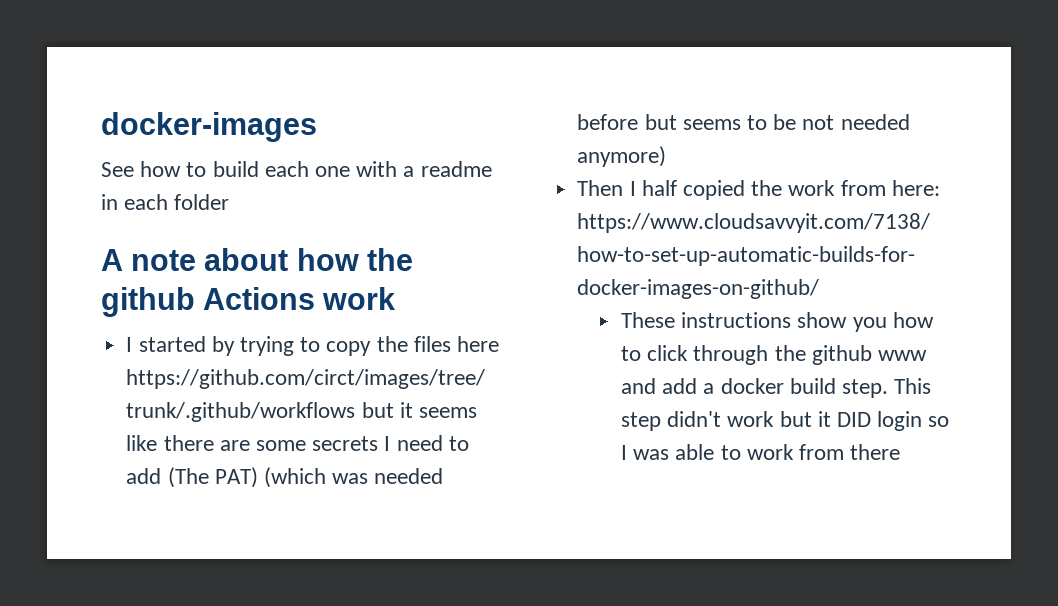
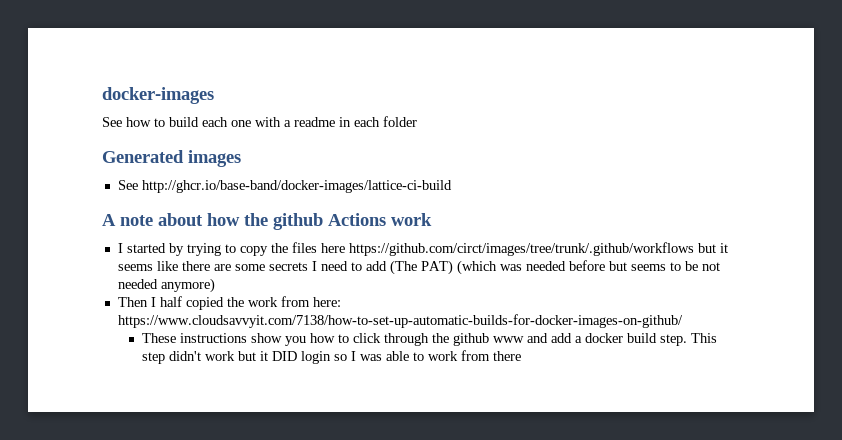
(230, 202) none -> [102,150,241,167] [117,180,452,193] // Generated images // See http://ghcr.io/base-band/docker-images/lattice-ci-build

